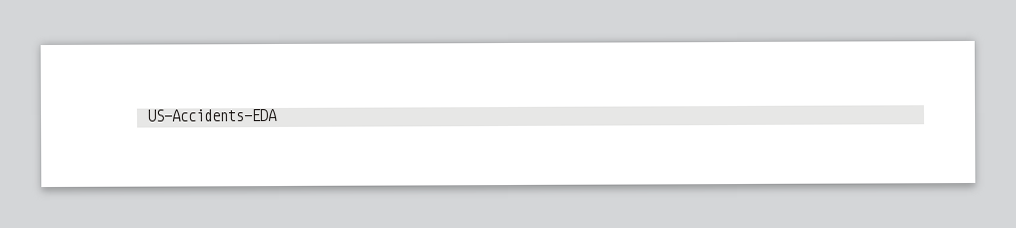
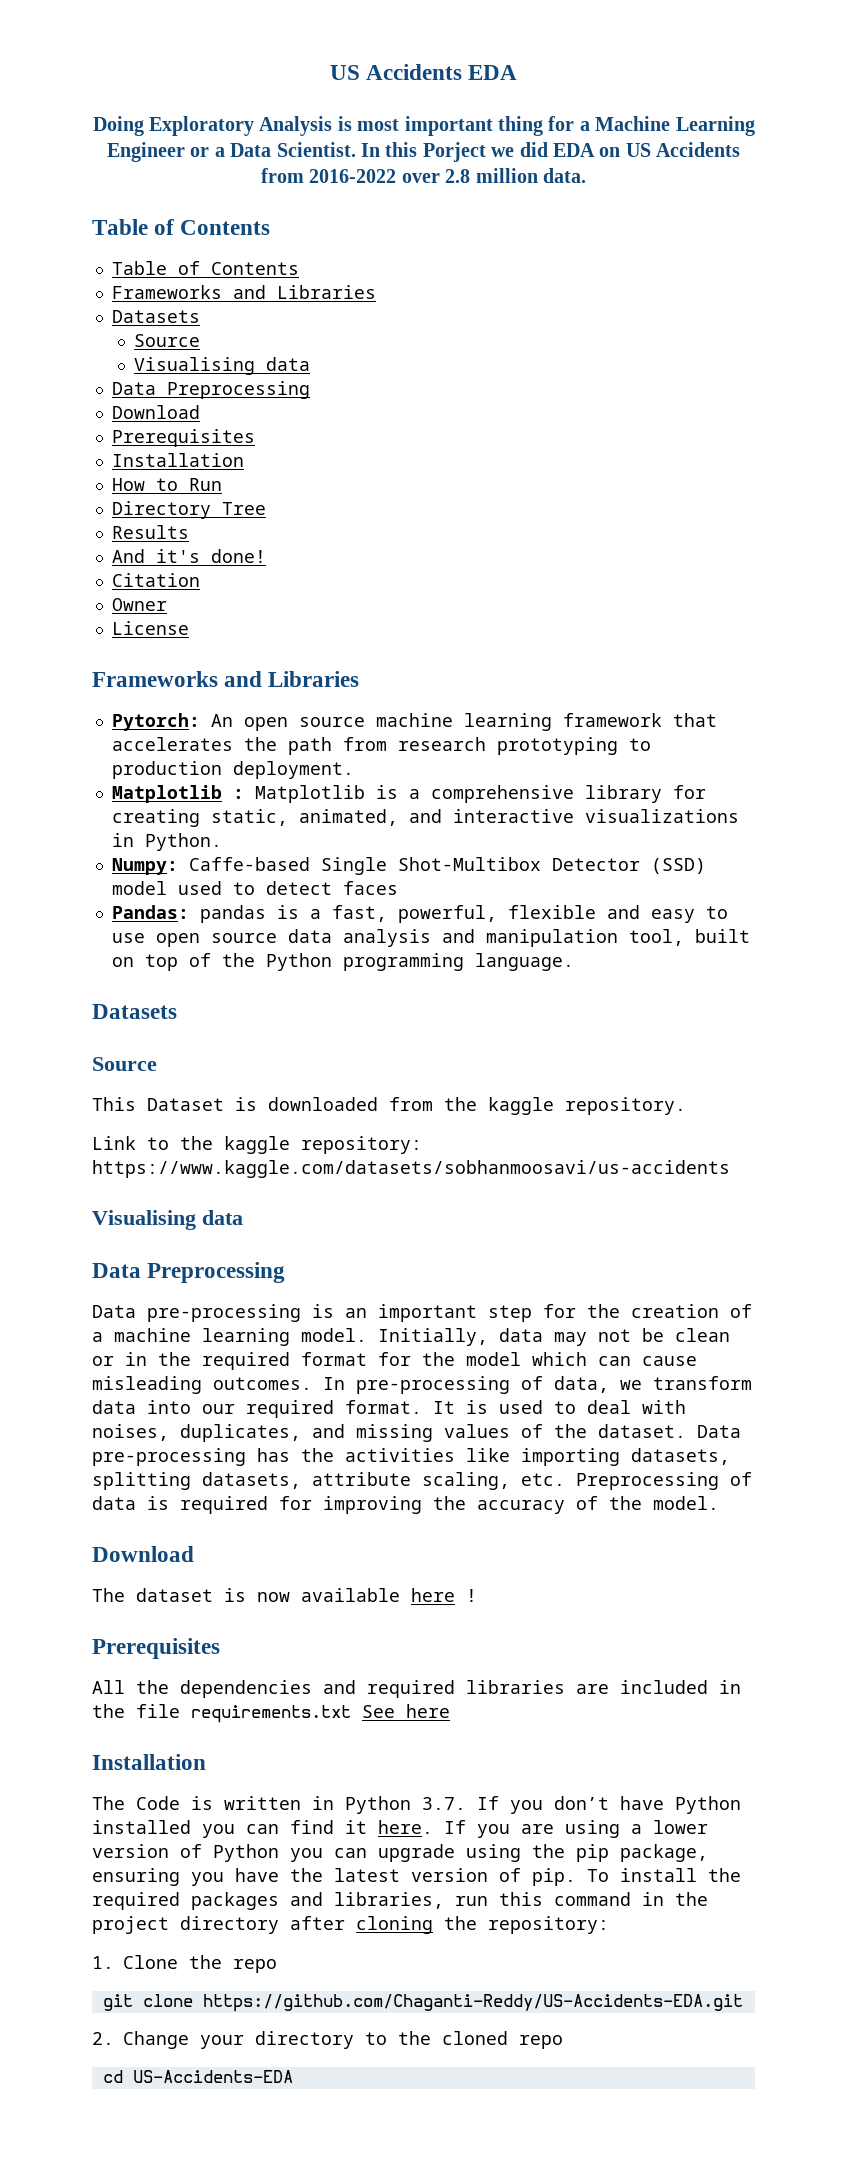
(146, 115) none -> [329,64,518,80] [92,116,755,136] [106,142,741,162] [261,168,586,183] [92,219,271,235] [111,261,299,275] [111,285,376,299] [111,310,200,323] [133,334,200,347] [133,357,310,375] [111,381,310,399] [111,405,200,419] [111,429,255,447] [111,453,244,467] [111,478,222,491] [111,501,266,519] [111,525,189,539] [111,549,266,563] [111,573,200,587] [111,598,167,611] [111,621,189,635] [92,671,360,687] [111,713,717,731] [111,737,651,755] [111,761,354,779] [111,785,706,803] [111,809,739,827] [111,833,222,851] [111,857,706,875] [111,881,398,895] [111,905,728,923] [111,929,750,947] [111,953,574,971] [92,1004,177,1019] [92,1057,157,1071] [92,1097,686,1115] [92,1136,422,1154] [92,1160,730,1178] [92,1210,243,1230] [92,1262,286,1283] [92,1304,752,1322] [92,1328,730,1346] [92,1352,697,1370] [92,1376,752,1394] [92,1400,686,1418] [92,1424,741,1442] [92,1448,730,1466] [92,1472,752,1490] [92,1496,719,1514] [92,1546,194,1562] [92,1588,477,1602] [92,1638,220,1659] [92,1680,741,1698] [92,1704,450,1723] [92,1754,206,1770] [92,1796,741,1814] [92,1820,708,1838] [92,1844,708,1862] [92,1868,741,1886] [92,1892,708,1910] [92,1916,609,1934] [92,1955,277,1973] [102,1994,743,2012] [92,2031,563,2049] [102,2070,123,2083] US Accidents EDA // Doing Exploratory Analysis is most important thing for a Machine Learning Engineer or a Data Scientist. In this Porject we did EDA on US Accidents from 2016-2022 over 2.8 million data. // Table of Contents // Table of Contents // Frameworks and Libraries // Datasets // Source // Visualising data // Data Preprocessing // Download // Prerequisites // Installation // How to Run // Directory Tree // Results // And it's done! // Citation // Owner // License // Frameworks and Libraries // Pytorch: An open source machine learning framework that accelerates the path from research prototyping to production deployment. // Matplotlib : Matplotlib is a comprehensive library for creating static, animated, and interactive visualizations in Python. // Numpy: Caffe-based Single Shot-Multibox Detector (SSD) model used to detect faces // Pandas: pandas is a fast, powerful, flexible and easy to use open source data analysis and manipulation tool, built on top of the Python programming language. // Datasets // Source // This Dataset is downloaded from the kaggle repository. // Link to the kaggle repository: https://www.kaggle.com/datasets/sobhanmoosavi/us-accidents // Visualising data // Data Preprocessing // Data pre-processing is an important step for the creation of a machine learning model. Initially, data may not be clean or in the required format for the model which can cause misleading outcomes. In pre-processing of data, we transform data into our required format. It is used to deal with noises, duplicates, and missing values of the dataset. Data pre-processing has the activities like importing datasets, splitting datasets, attribute scaling, etc. Preprocessing of data is required for improving the accuracy of the model. // Download // The dataset is now available here ! // Prerequisites // All the dependencies and required libraries are included in the file requirements.txt See here // Installation // The Code is written in Python 3.7. If you don’t have Python installed you can find it here. If you are using a lower version of Python you can upgrade using the pip package, ensuring you have the latest version of pip. To install the required packages and libraries, run this command in the project directory after cloning the repository: // 1. Clone the repo // git clone https://github.com/Chaganti-Reddy/US-Accidents-EDA.git // 2. Change your directory to the cloned repo // cd

